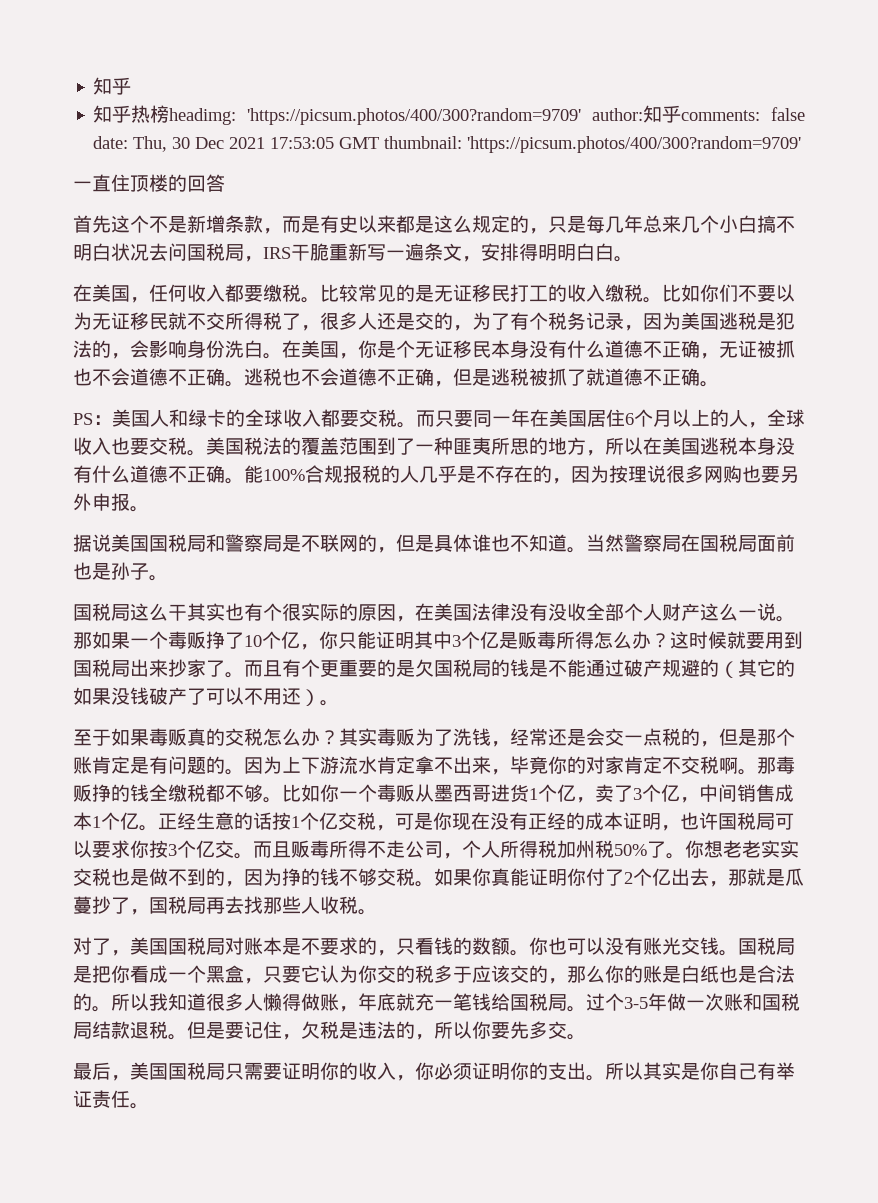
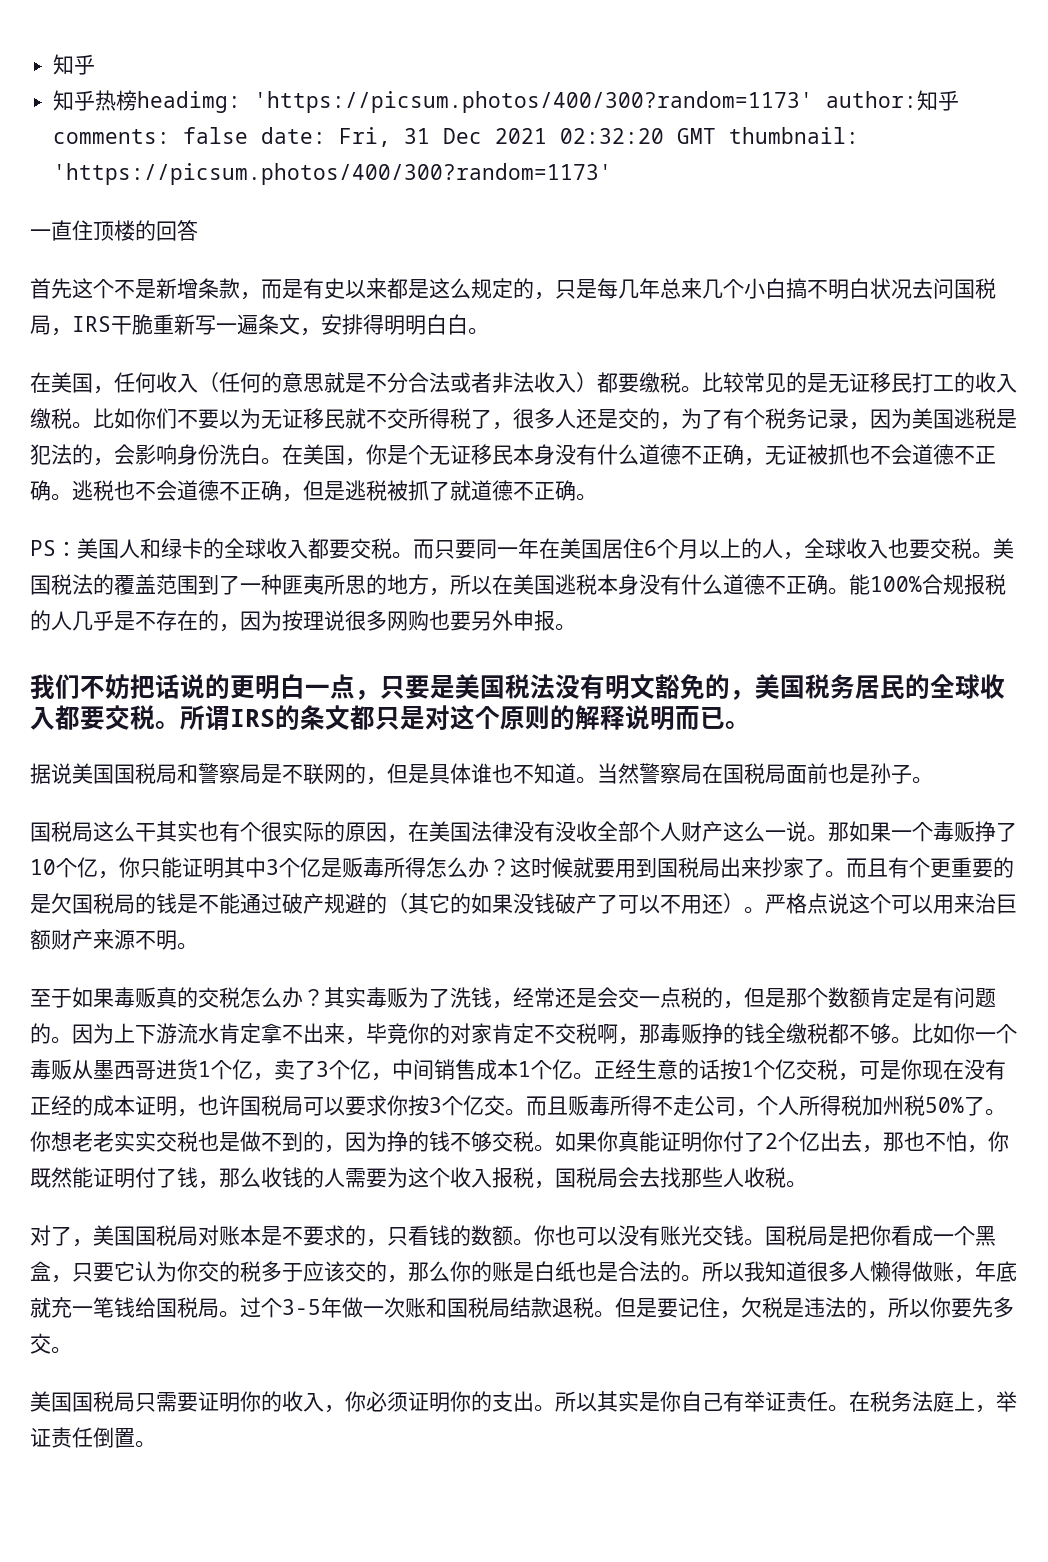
[247,108,582,125] 'https://picsum.photos/400/300?random=9709' -> [254,91,814,113] 'https://picsum.photos/400/300?random=1173'
[133,136,191,152] Thu, 30 -> [339,127,431,147] Fri, 31
[270,137,335,149] 17:53:05 -> [560,128,665,144] 02:32:20
[467,136,802,153] 'https://picsum.photos/400/300?random=9709' -> [53,163,613,185] 'https://picsum.photos/400/300?random=1173'
(225, 293) none -> [198,372,597,393] （任何的意思就是不分合法或者非法收入）
(149, 509) none -> [30,674,1005,700] [30,705,750,730] // 我们不妨把话说的更明白一点，只要是美国税法没有明文豁免的，美国税务居民的全球收入都要交税。所谓IRS的条文都只是对这个原则的解释说明而已。
(339, 703) none -> [765,893,1017,914] [30,929,198,950] 严格点说这个可以用来治巨额财产来源不明。
[73,756,92,774] 账 -> [828,987,870,1008] 数额
[738,769,757,775] 。 -> [618,1037,639,1045] ，
[747,868,804,886] [73,896,130,914] 就是瓜蔓抄了 -> [904,1131,1009,1153] [30,1167,534,1189] 也不怕，你既然能证明付了钱，那么收钱的人需要为这个收入报税
[206,897,225,914] 再 -> [618,1167,639,1188] 会
[73,1062,130,1081] 最后， -> (72, 1350) none
(149, 1106) none -> [849,1391,1017,1413] [30,1427,156,1448] 在税务法庭上，举证责任倒置。

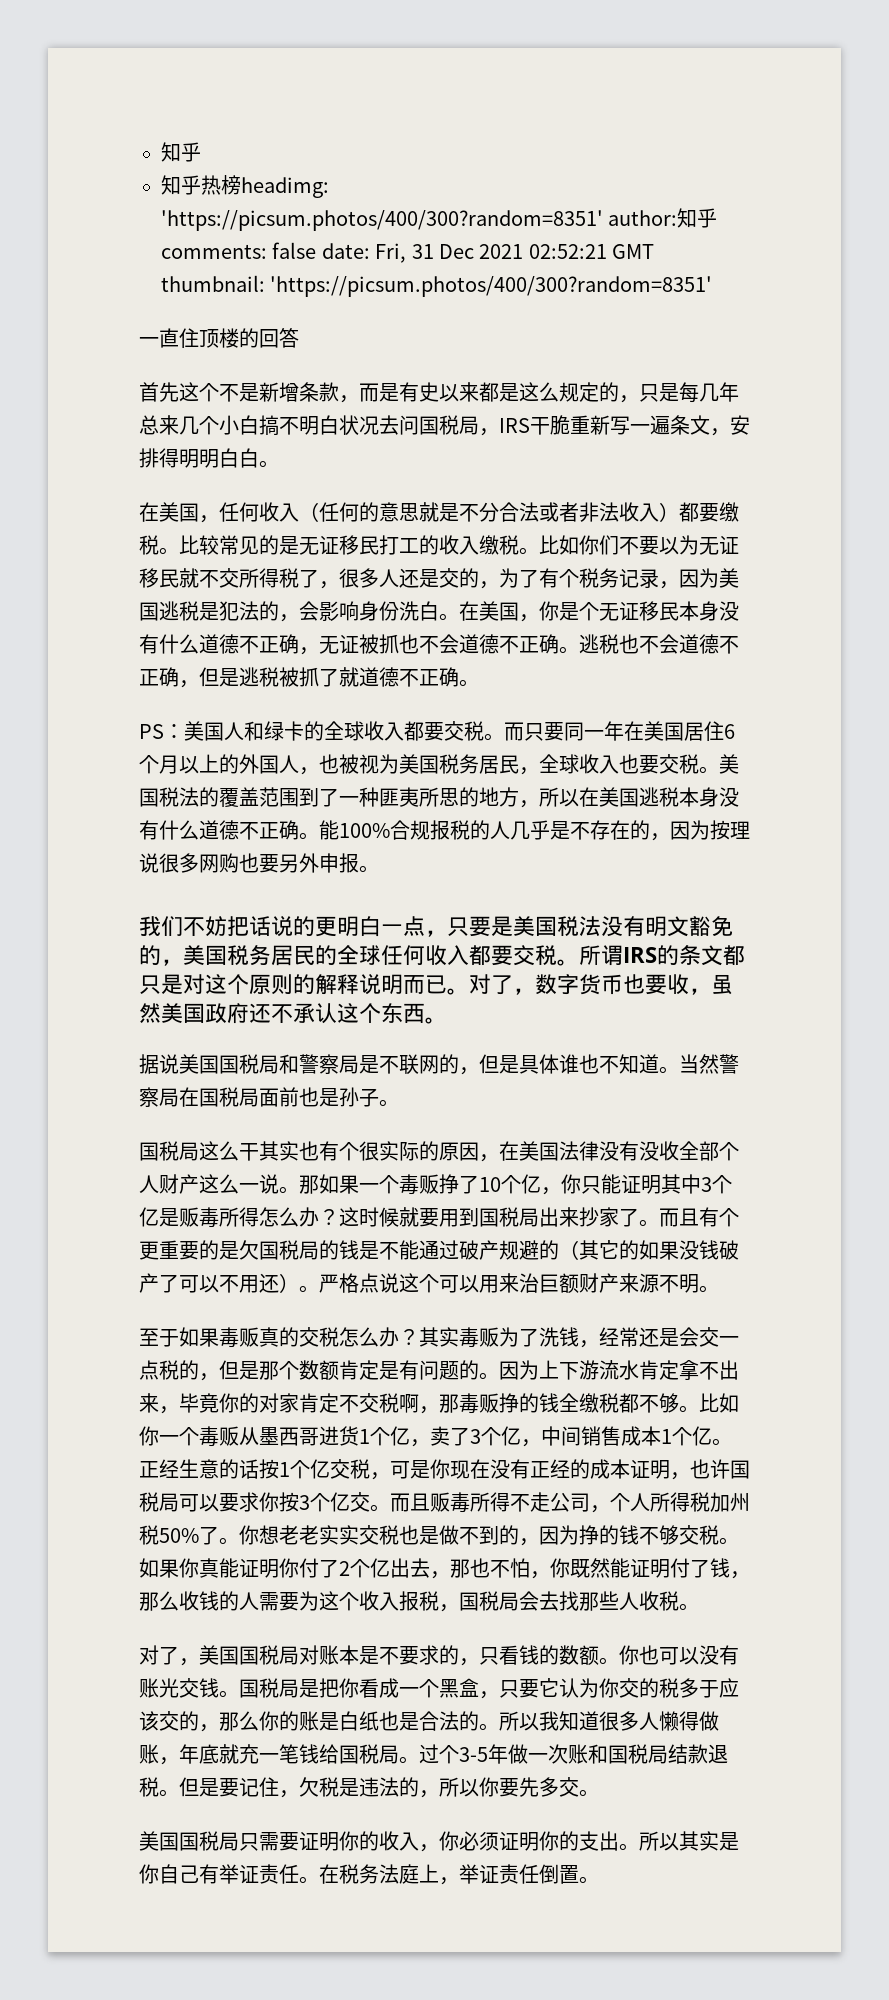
[254,91,814,113] 'https://picsum.photos/400/300?random=1173' -> [161,210,603,231] 'https://picsum.photos/400/300?random=8351'
[560,128,665,144] 02:32:20 -> [528,244,607,259] 02:52:21
[53,163,613,185] 'https://picsum.photos/400/300?random=1173' -> [270,276,713,297] 'https://picsum.photos/400/300?random=8351'
[762,539,783,558] 人 -> [239,754,519,775] 外国人，也被视为美国税务居民
(980, 686) none -> [381,945,425,965] 任何
(750, 725) none -> [469,974,733,995] [139,1003,447,1024] 对了，数字货币也要收，虽然美国政府还不承认这个东西。

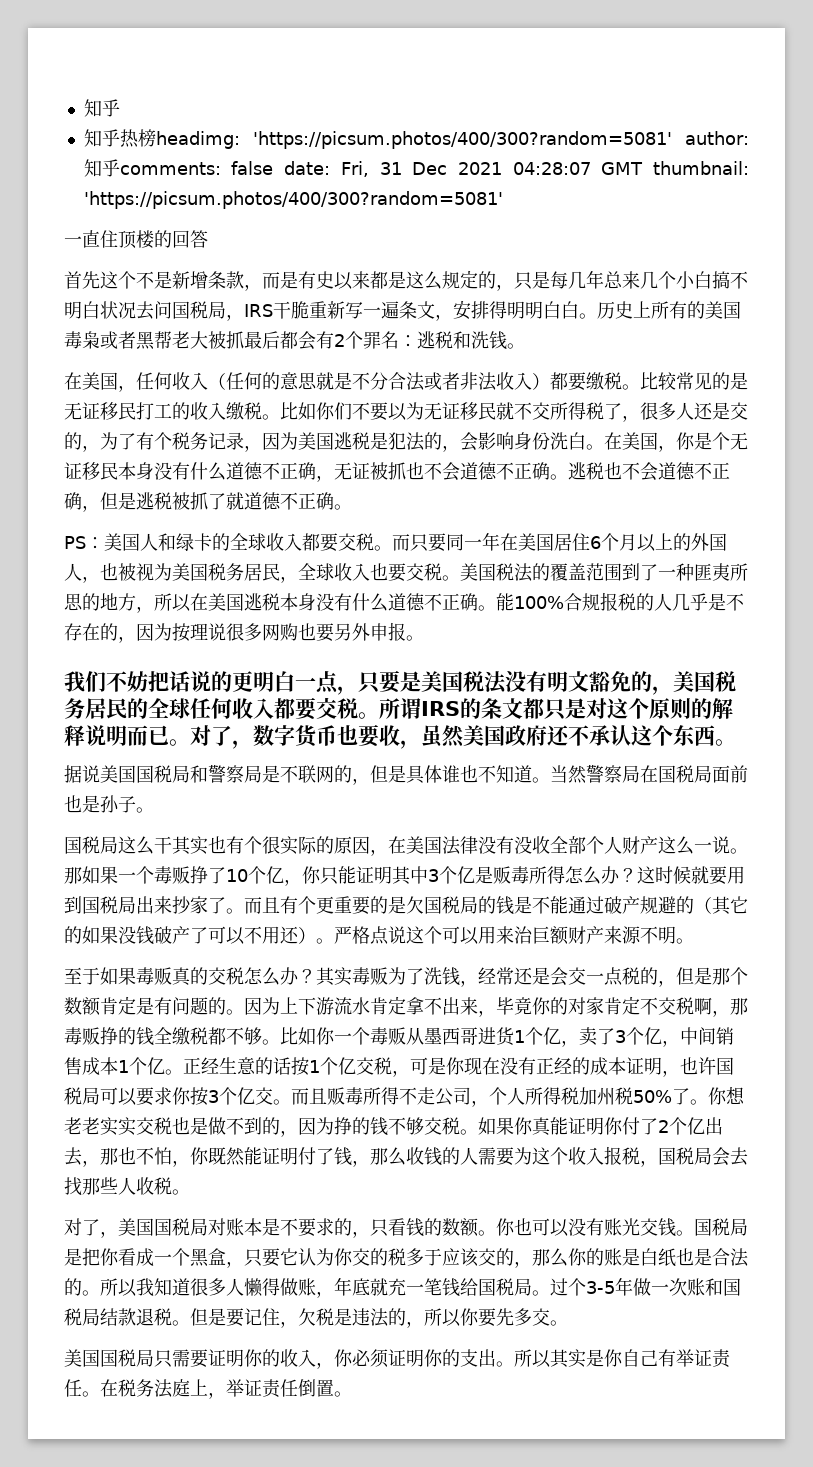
[161,210,603,231] 'https://picsum.photos/400/300?random=8351' -> [252,131,672,149] 'https://picsum.photos/400/300?random=5081'
[528,244,607,259] 02:52:21 -> [512,162,591,175] 04:28:07
[270,276,713,297] 'https://picsum.photos/400/300?random=8351' -> [83,191,503,209] 'https://picsum.photos/400/300?random=5081'
(279, 464) none -> [597,301,741,319] [64,331,525,350] 历史上所有的美国毒枭或者黑帮老大被抓最后都会有2个罪名：逃税和洗钱。

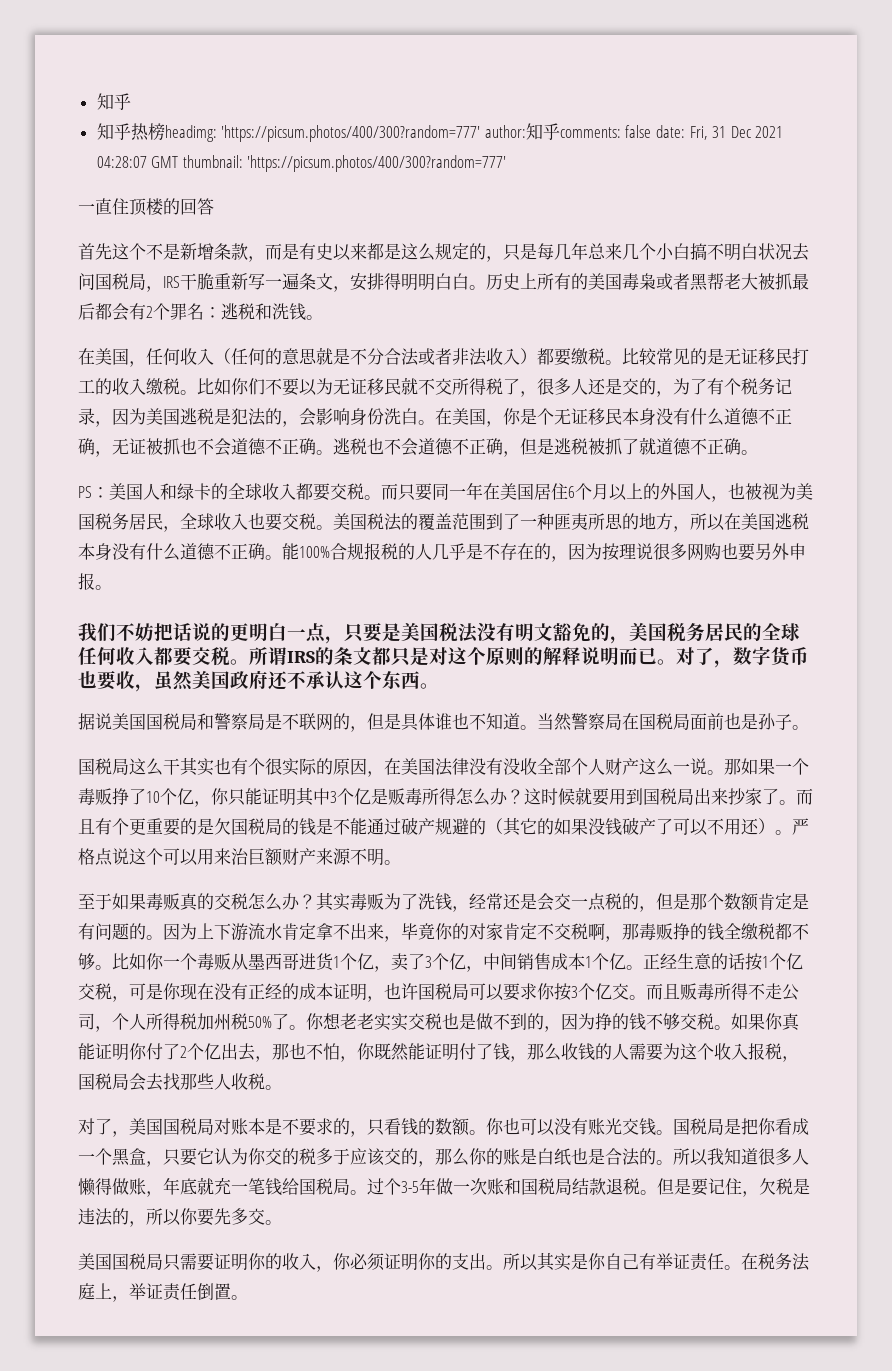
[252,131,672,149] 'https://picsum.photos/400/300?random=5081' -> [221,125,481,142] 'https://picsum.photos/400/300?random=777'
[83,191,503,209] 'https://picsum.photos/400/300?random=5081' -> [247,155,507,172] 'https://picsum.photos/400/300?random=777'

